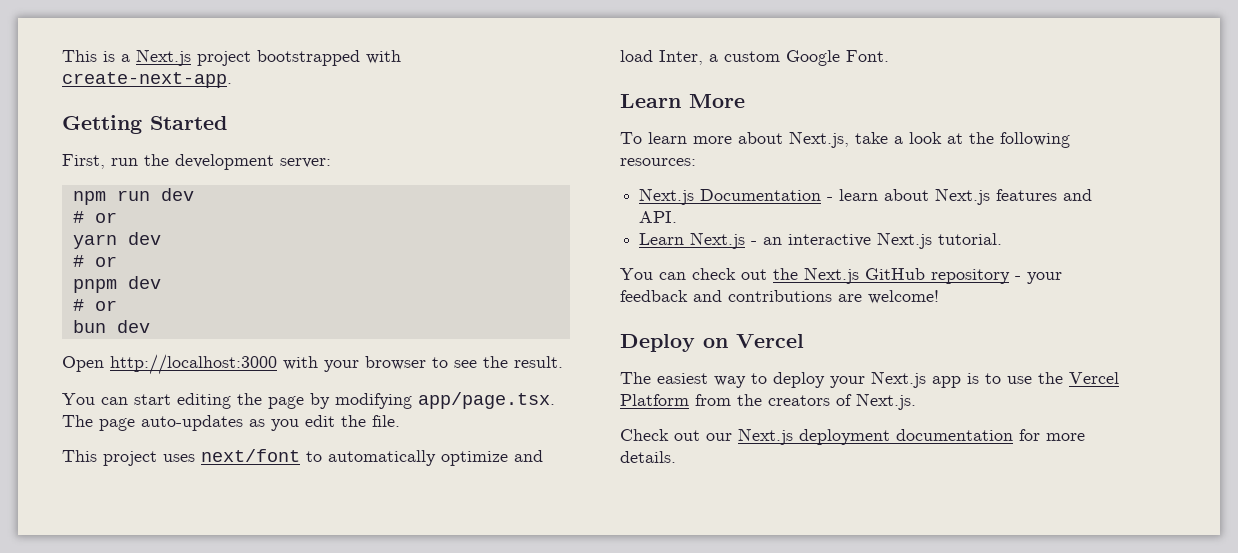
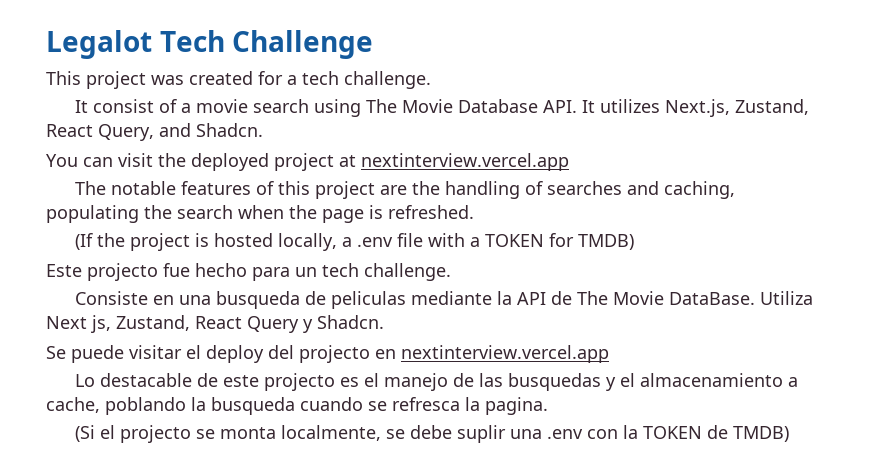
[62,49,401,66] [62,72,232,88] [62,115,227,134] [62,154,331,170] [72,188,194,205] [72,211,117,223] [72,232,161,249] [72,255,117,267] [72,276,161,293] [72,299,117,311] [72,320,150,333] [62,354,563,375] [62,392,555,409] [62,415,400,431] [62,449,543,466] [620,50,889,66] [620,94,745,108] [620,131,1070,148] [620,158,696,166] [639,188,1093,205] [639,211,678,223] [639,232,1003,249] [620,267,1062,284] [620,290,939,304] [620,334,804,352] [620,371,1119,388] [620,393,916,410] [620,428,1085,445] [620,451,676,463] This is a Next.js project bootstrapped with create-next-app. // Getting Started // First, run the development server: // npm run dev // # or // yarn dev // # or // pnpm dev // # or // bun dev // Open http://localhost:3000 with your browser to see the result. // You can start editing the page by modifying app/page.tsx. The page auto-updates as you edit the file. // This project uses next/font to automatically optimize and load Inter, a custom Google Font. // Learn More // To learn more about Next.js, take a look at the following resources: // Next.js Documentation - learn about Next.js features and API. // Learn Next.js - an interactive Next.js tutorial. // You can check out the Next.js GitHub repository - your feedback and contributions are welcome! // Deploy on Vercel // The easiest way to deploy your Next.js app is to use the Vercel Platform from the creators of Next.js. // Check out our Next.js deployment documentation for more details. -> [46,30,374,59] [46,71,431,89] [75,99,810,117] [46,123,263,141] [46,153,569,171] [75,181,736,199] [46,205,474,223] [75,233,635,251] [46,263,451,281] [75,291,814,309] [46,315,384,333] [46,345,609,363] [75,373,799,391] [46,397,548,415] [75,425,790,443] Legalot Tech Challenge // This project was created for a tech challenge. // It consist of a movie search using The Movie Database API. It utilizes Next.js, Zustand, React Query, and Shadcn. // You can visit the deployed project at nextinterview.vercel.app // The notable features of this project are the handling of searches and caching, populating the search when the page is refreshed. // (If the project is hosted locally, a .env file with a TOKEN for TMDB) // Este projecto fue hecho para un tech challenge. // Consiste en una busqueda de peliculas mediante la API de The Movie DataBase. Utiliza Next js, Zustand, React Query y Shadcn. // Se puede visitar el deploy del projecto en nextinterview.vercel.app // Lo destacable de este projecto es el manejo de las busquedas y el almacenamiento a cache, poblando la busqueda cuando se refresca la pagina. // (Si el projecto se monta localmente, se debe suplir una .env con la TOKEN de TMDB)

